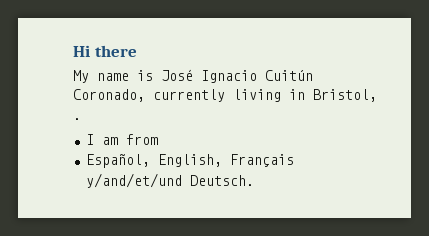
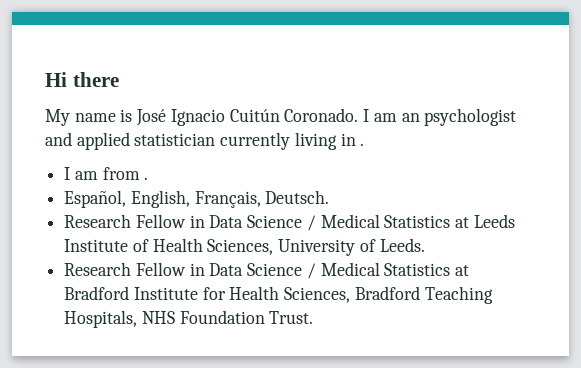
[73,89,145,102] Coronado, -> [284,108,517,126] [45,132,216,150] Coronado. I am an psychologist and applied statistician
[313,89,377,102] Bristol, -> (356, 139) none
(158, 139) none -> [144,177,149,180] .
[229,154,294,167] [85,173,182,188] Français y/and/et/und -> [194,191,261,208] Français,
(254, 180) none -> [64,214,515,231] [64,238,425,256] [64,262,470,279] [64,286,493,304] [64,310,314,328] // Research Fellow in Data Science / Medical Statistics at Leeds Institute of Health Sciences, University of Leeds. // Research Fellow in Data Science / Medical Statistics at Bradford Institute for Health Sciences, Bradford Teaching Hospitals, NHS Foundation Trust.

